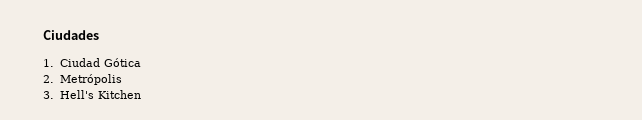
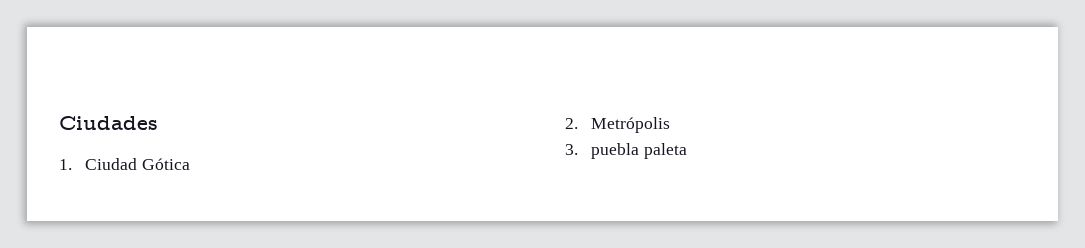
[59,90,141,99] Hell's Kitchen -> [590,143,687,159] puebla paleta

